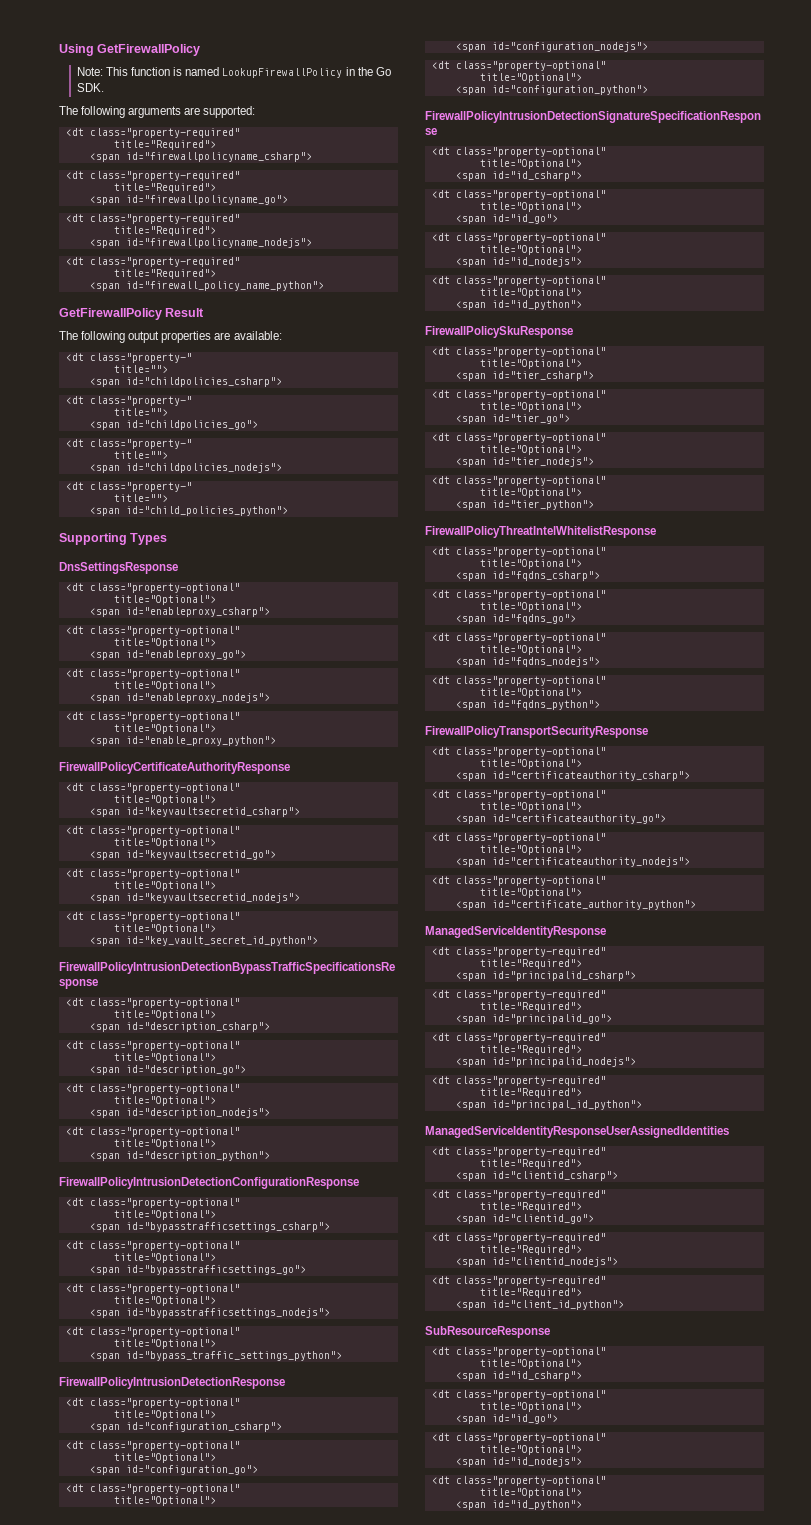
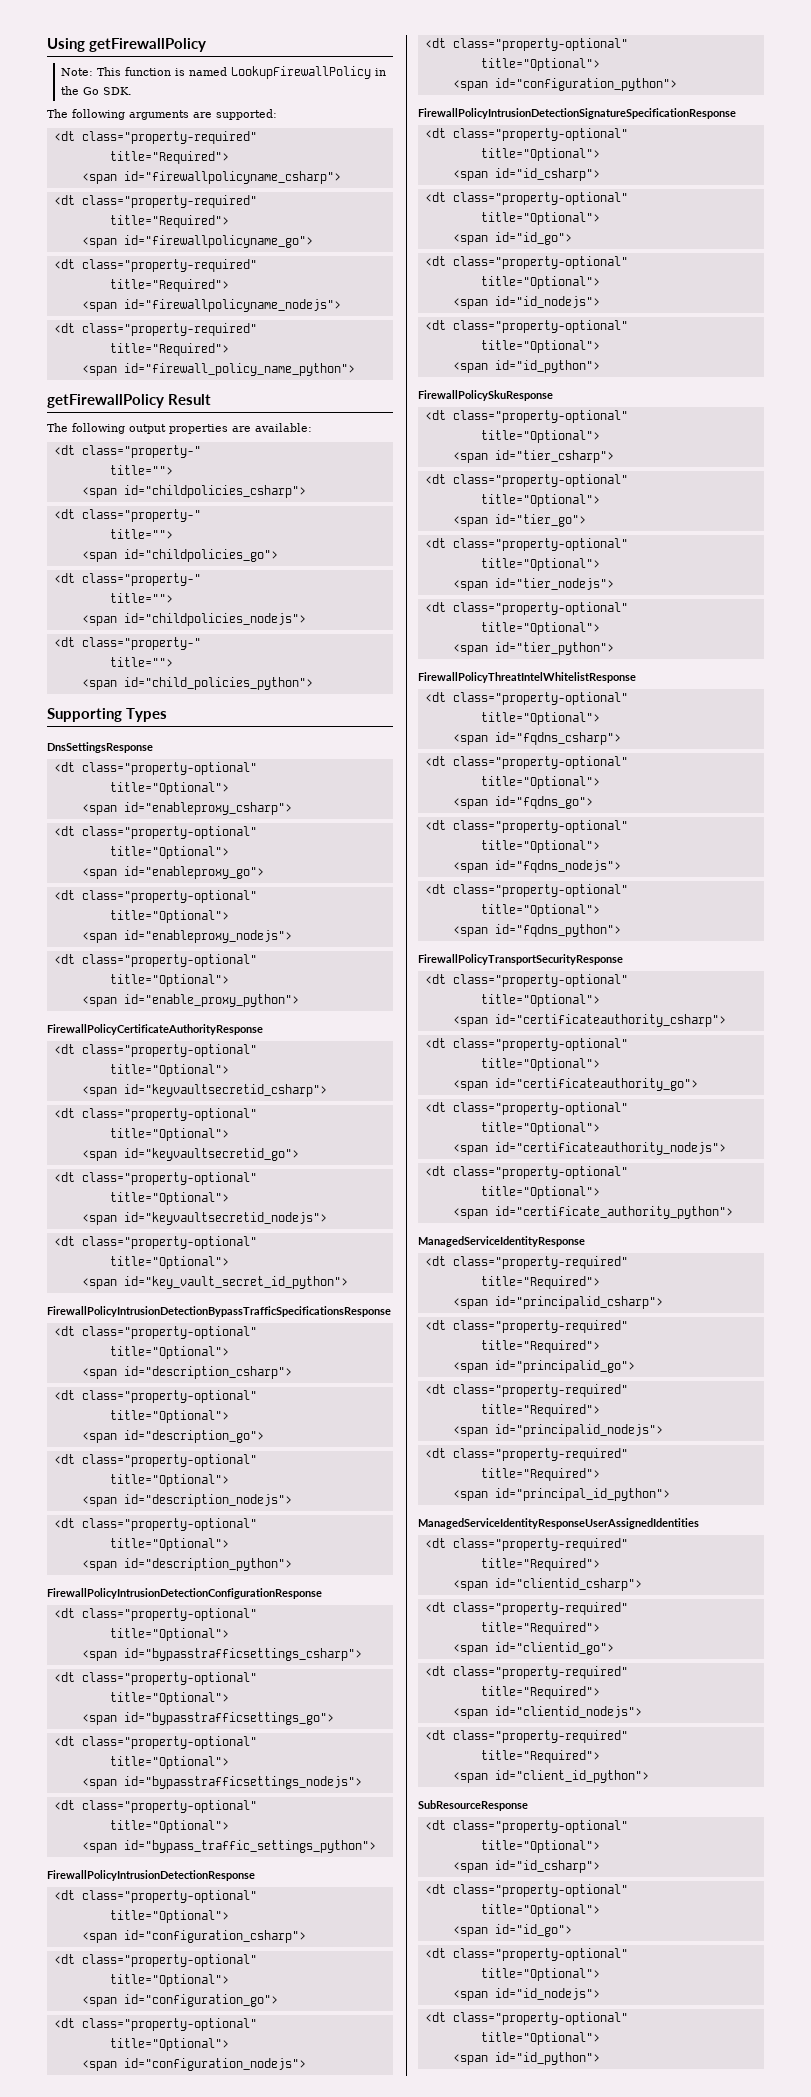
[97,44,201,56] GetFirewallPolicy -> [89,38,207,52] getFirewallPolicy
[59,308,162,320] GetFirewallPolicy -> [47,394,164,408] getFirewallPolicy

